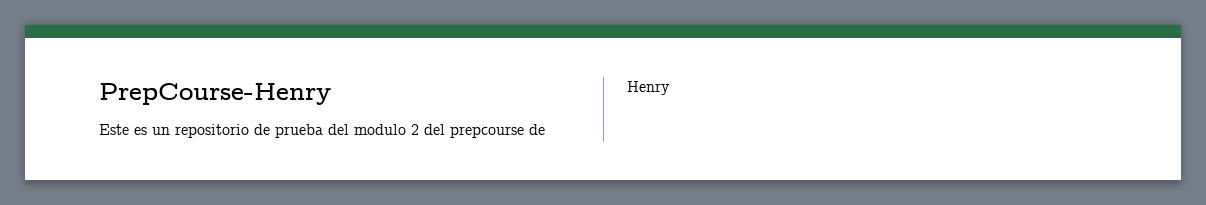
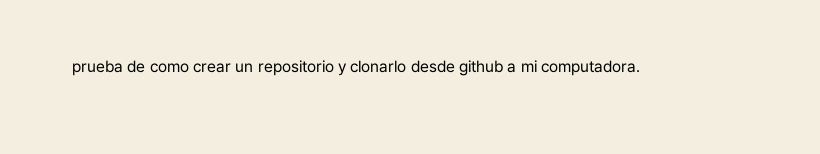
[99,83,331,105] [99,124,545,138] [627,81,670,95] PrepCourse-Henry // Este es un repositorio de prueba del modulo 2 del prepcourse de Henry -> [72,60,640,76] prueba de como crear un repositorio y clonarlo desde github a mi computadora.

